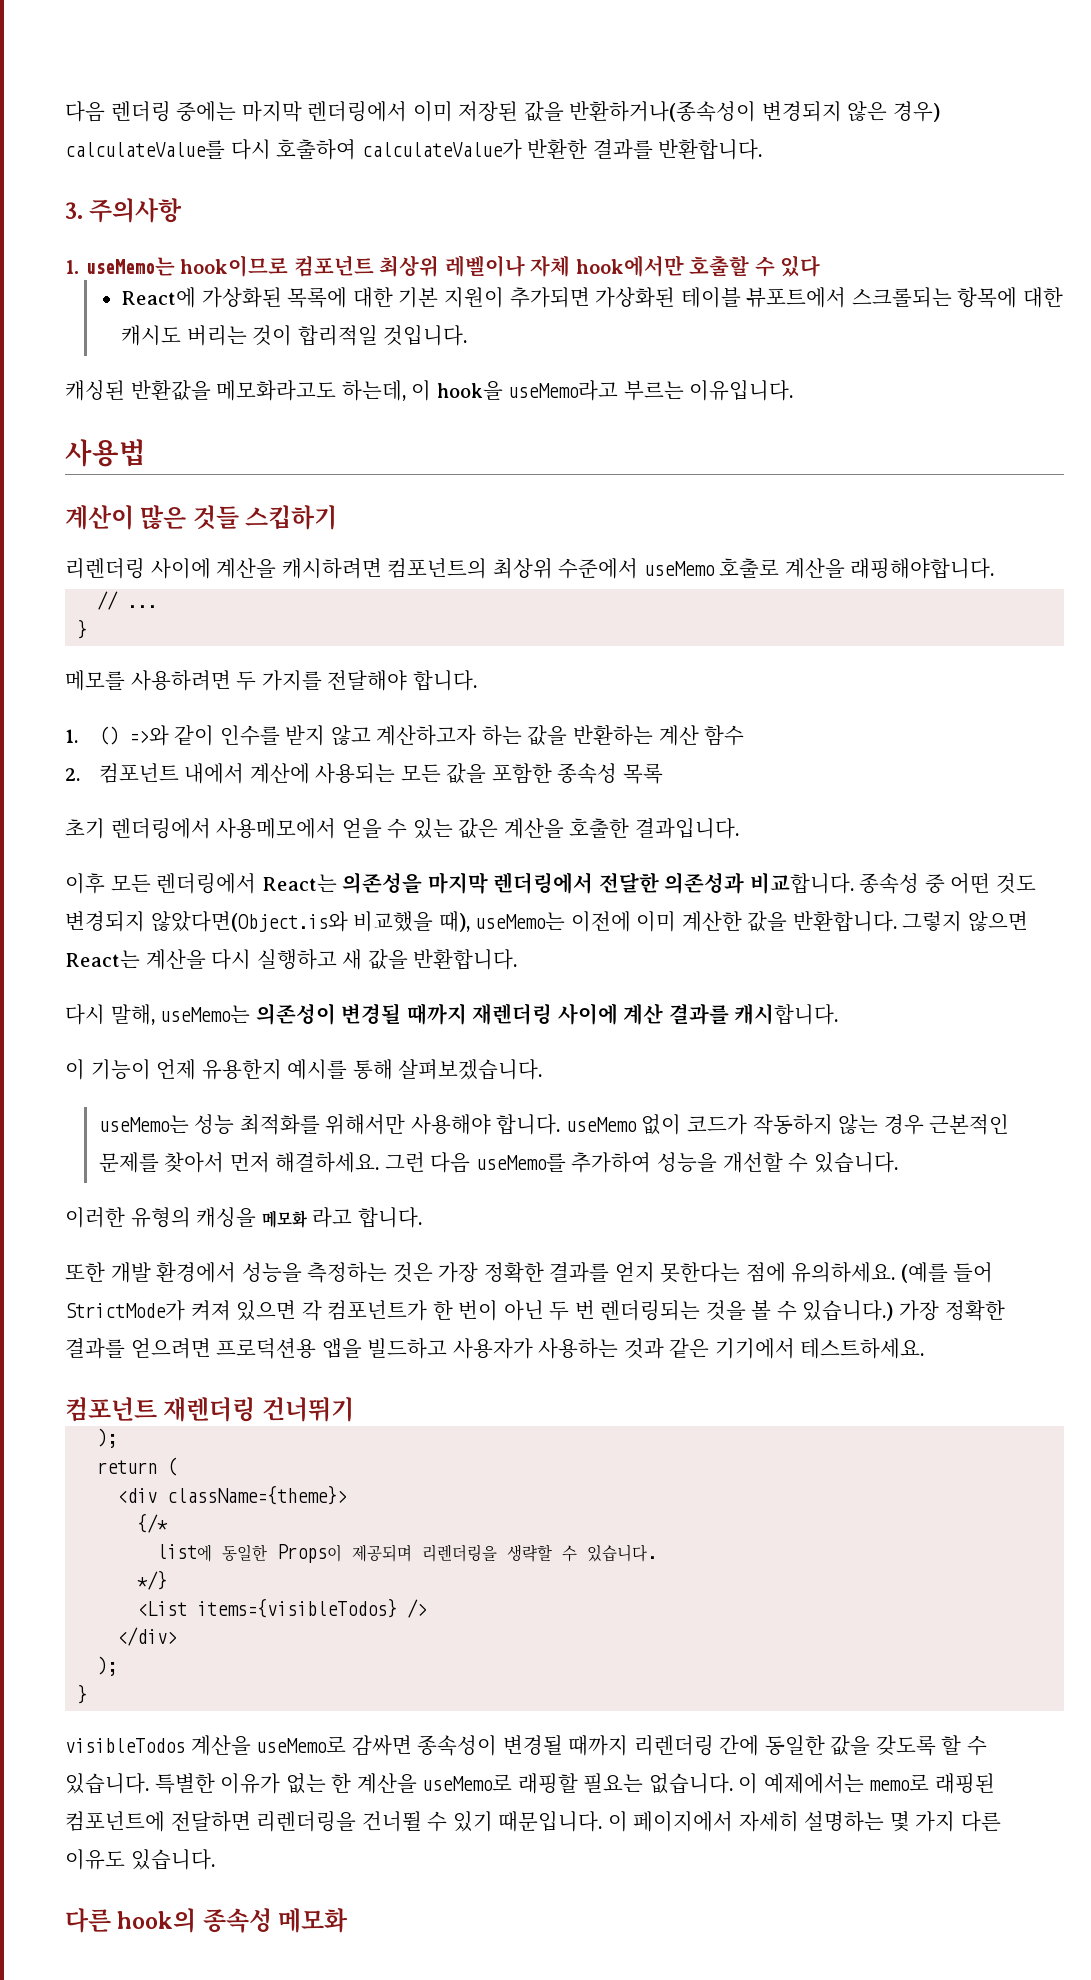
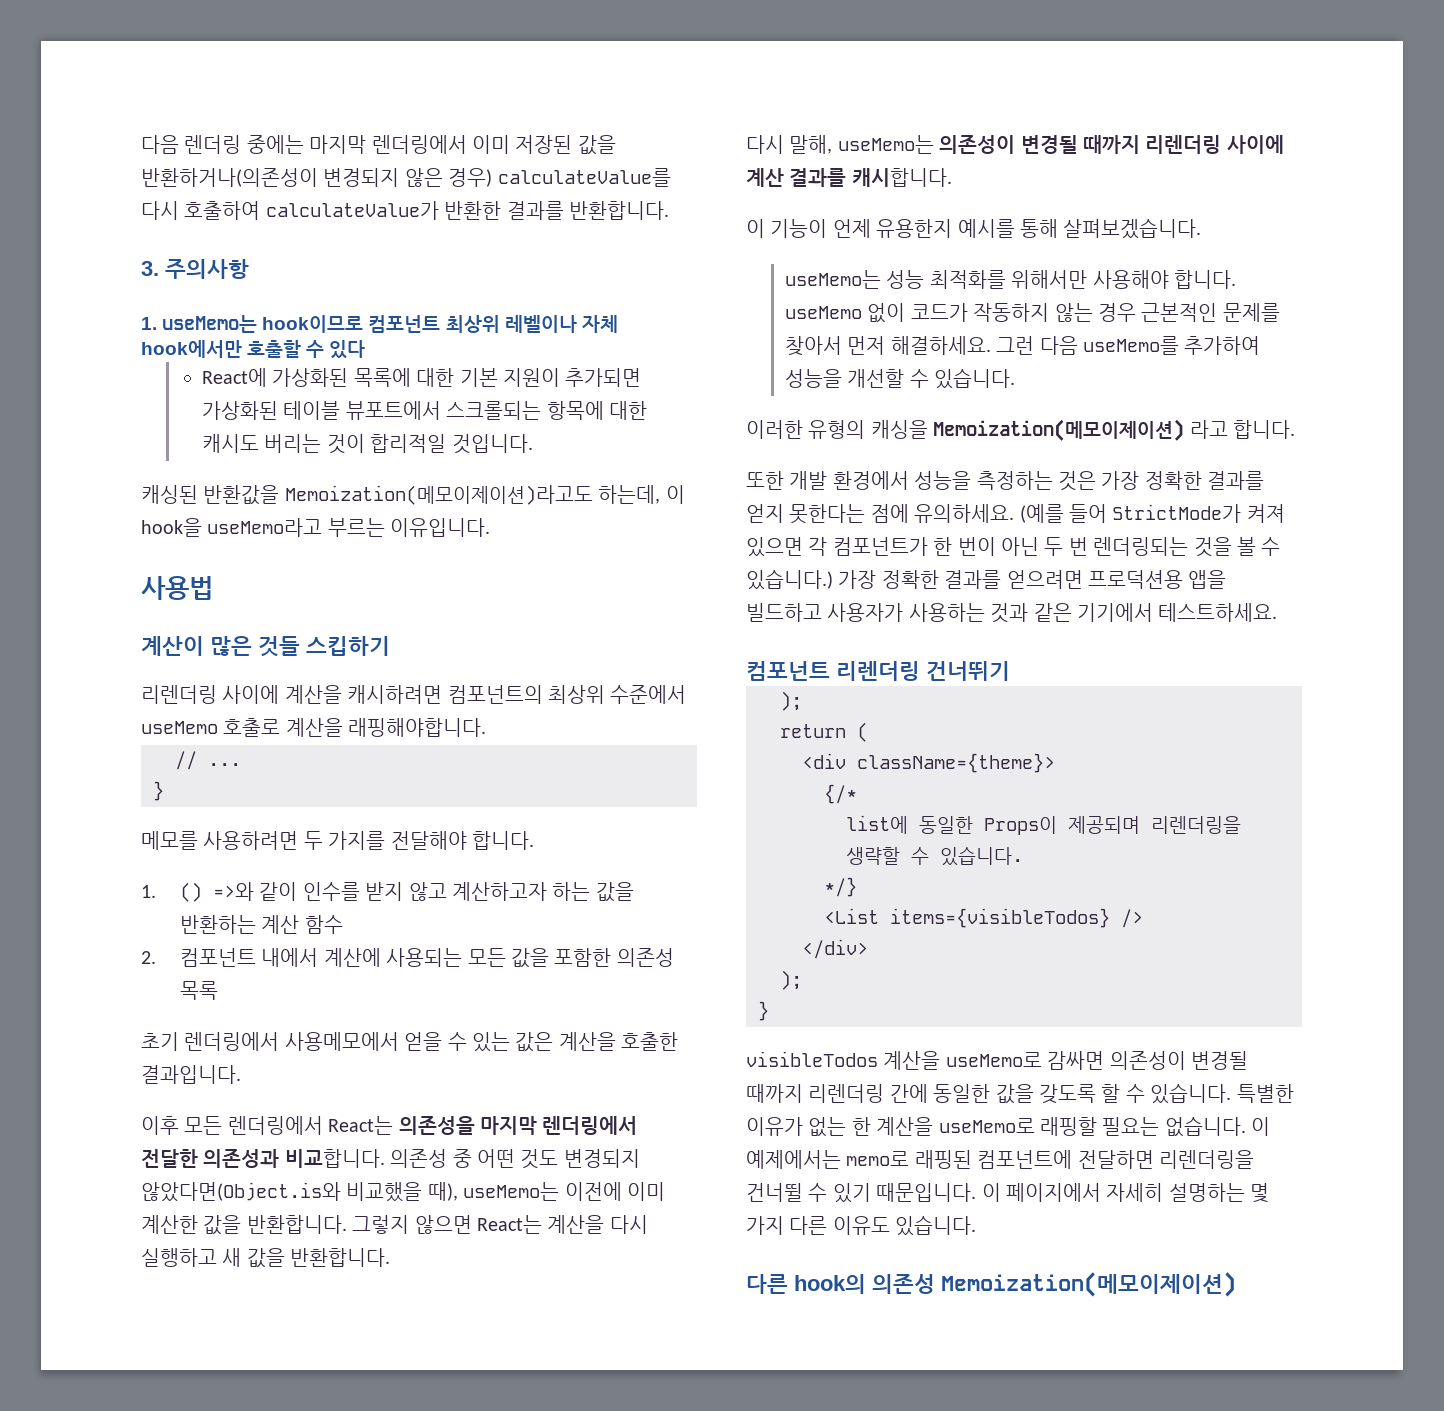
[569,101,757,122] 반환하거나(종속성이 -> [141,168,318,187] 반환하거나(의존성이
[216,380,337,401] 메모화라고도 -> [284,485,593,505] Memoization(메모이제이션)라고도
[557,763,618,784] 종속성 -> [616,948,674,967] 의존성
[859,873,920,894] 종속성 -> [390,1149,448,1168] 의존성
[472,1003,553,1025] 재렌더링 -> [1145,135,1222,154] 리렌더링
[261,1210,307,1228] 메모화 -> [933,419,1185,441] Memoization(메모이제이션)
[163,1397,256,1422] 재렌더링 -> [836,661,920,681] 리렌더링
[417,1735,498,1756] 종속성이 -> [1109,1051,1186,1070] 의존성이
[202,1908,349,1933] 종속성 메모화 -> [872,1272,1236,1297] 의존성 Memoization(메모이제이션)

